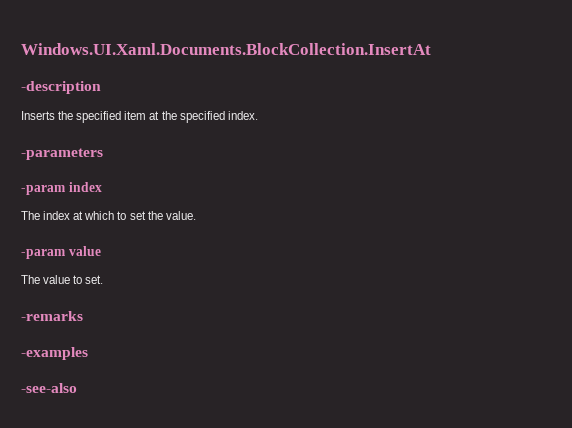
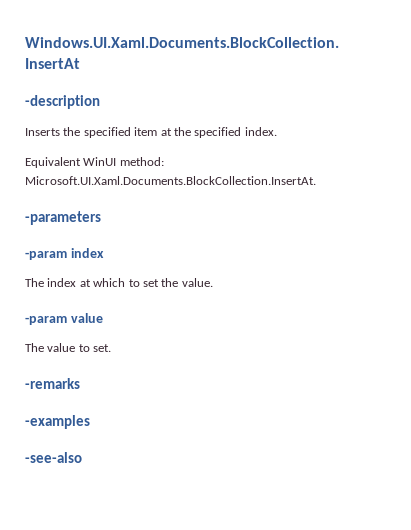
(258, 115) none -> [25,157,164,168] [25,176,316,185] // Equivalent WinUI method: Microsoft.UI.Xaml.Documents.BlockCollection.InsertAt.

